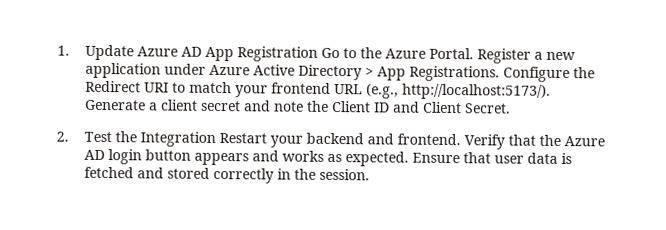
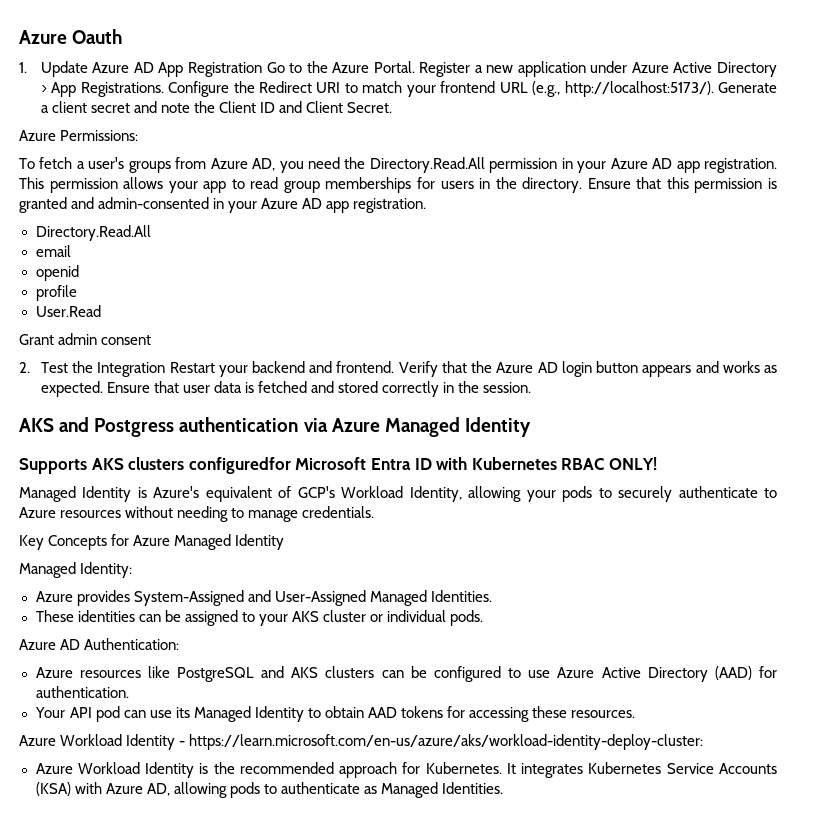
(57, 50) none -> [19,29,123,44] Azure Oauth //
(511, 108) none -> [19,130,139,141] [19,157,777,173] [19,177,777,193] [19,197,427,213] [35,225,151,241] [35,245,71,257] [35,265,79,281] [35,285,77,301] [35,305,101,317] [19,333,152,345] // Azure Permissions: // To fetch a user's groups from Azure AD, you need the Directory.Read.All permission in your Azure AD app registration. This permission allows your app to read group memberships for users in the directory. Ensure that this permission is granted and admin-consented in your Azure AD app registration. // Directory.Read.All // email // openid // profile // User.Read // Grant admin consent
(370, 174) none -> [19,417,531,437] [19,457,657,474] [19,486,777,502] [19,506,375,522] [19,534,285,550] [19,562,133,578] [35,590,492,606] [35,610,484,626] [19,638,180,650] [35,666,777,682] [35,686,129,698] [34,706,636,722] [19,734,704,750] [35,762,777,778] [35,782,504,798] // AKS and Postgress authentication via Azure Managed Identity // Supports AKS clusters configuredfor Microsoft Entra ID with Kubernetes RBAC ONLY! // Managed Identity is Azure's equivalent of GCP's Workload Identity, allowing your pods to securely authenticate to Azure resources without needing to manage credentials. // Key Concepts for Azure Managed Identity // Managed Identity: // Azure provides System-Assigned and User-Assigned Managed Identities. // These identities can be assigned to your AKS cluster or individual pods. // Azure AD Authentication: // Azure resources like PostgreSQL and AKS clusters can be configured to use Azure Active Directory (AAD) for authentication. // Your API pod can use its Managed Identity to obtain AAD tokens for accessing these resources. // Azure Workload Identity - https://learn.microsoft.com/en-us/azure/aks/workload-identity-deploy-cluster: // Azure Workload Identity is the recommended approach for Kubernetes. It integrates Kubernetes Service Accounts (KSA) with Azure AD, allowing pods to authenticate as Managed Identities.

